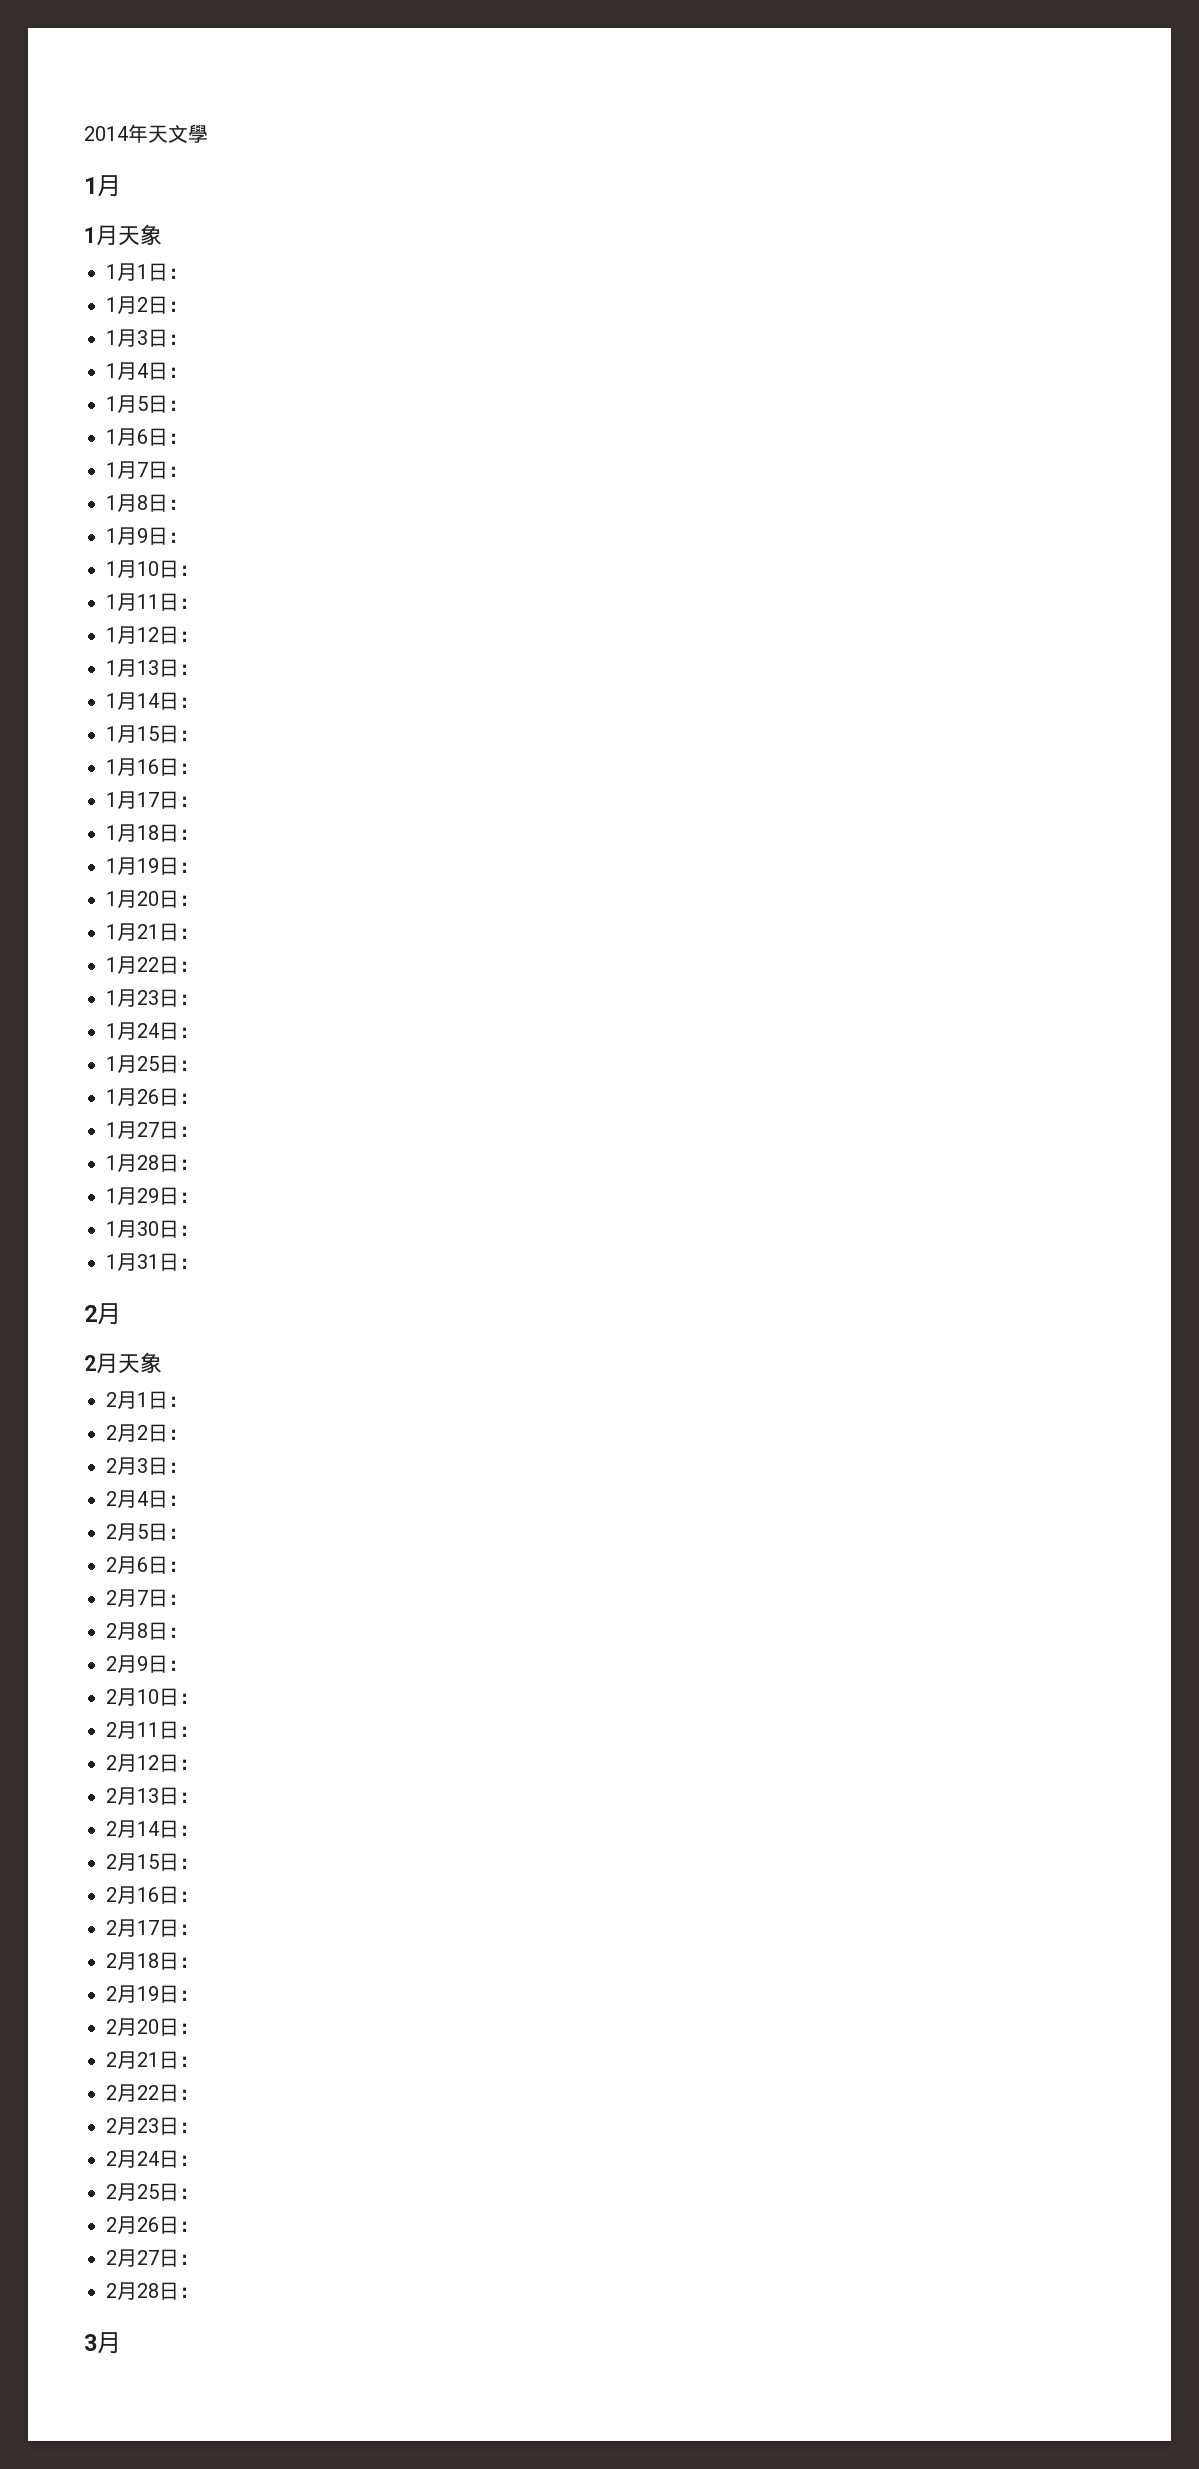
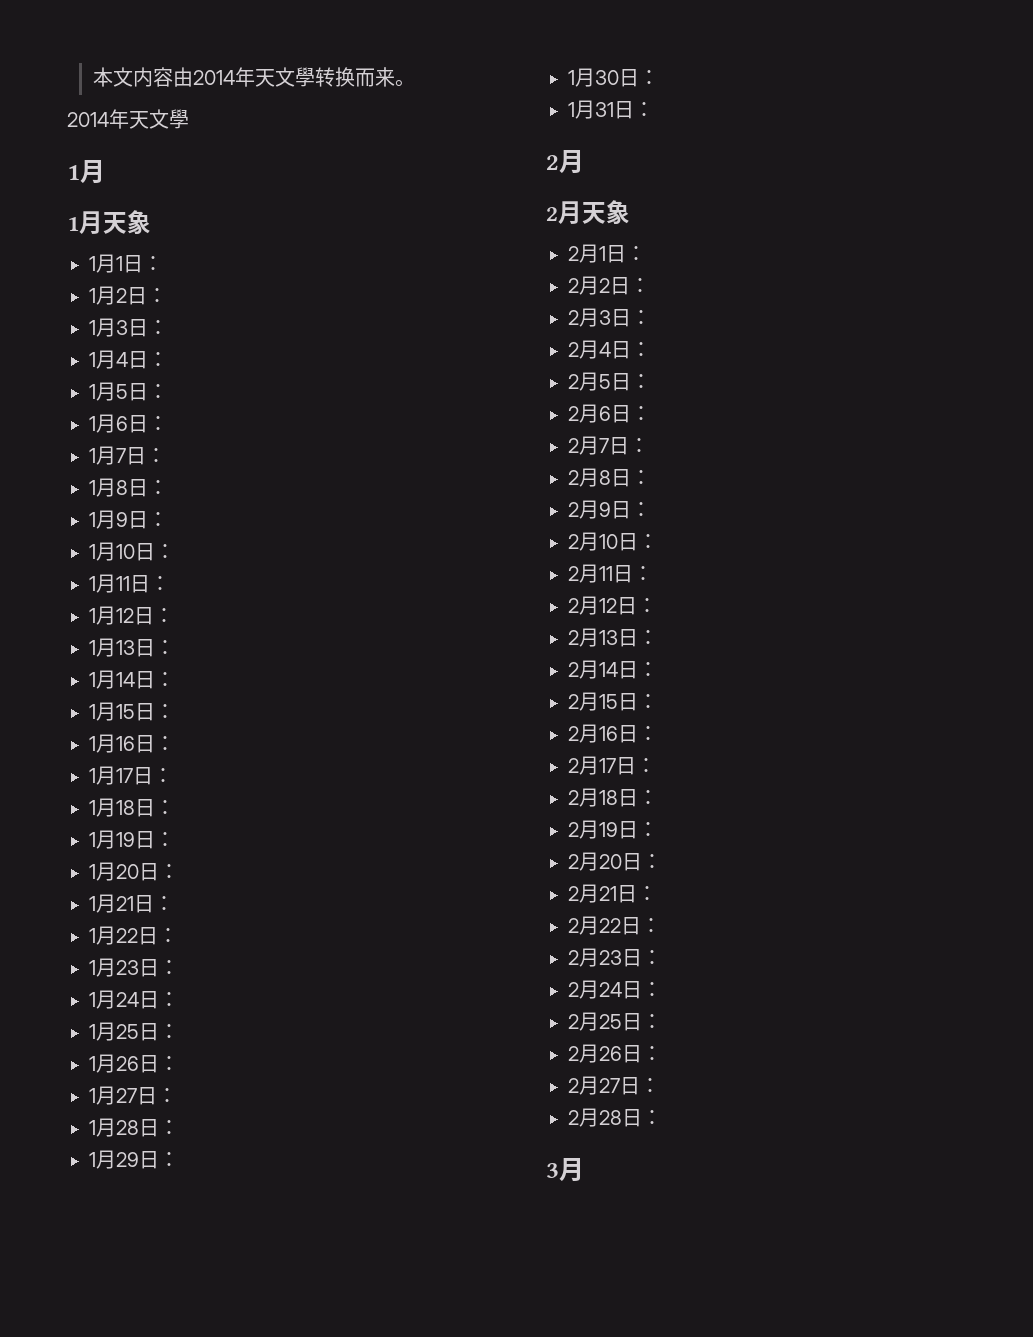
(84, 133) none -> [92,67,415,87] 本文内容由2014年天文學转换而来。 //

